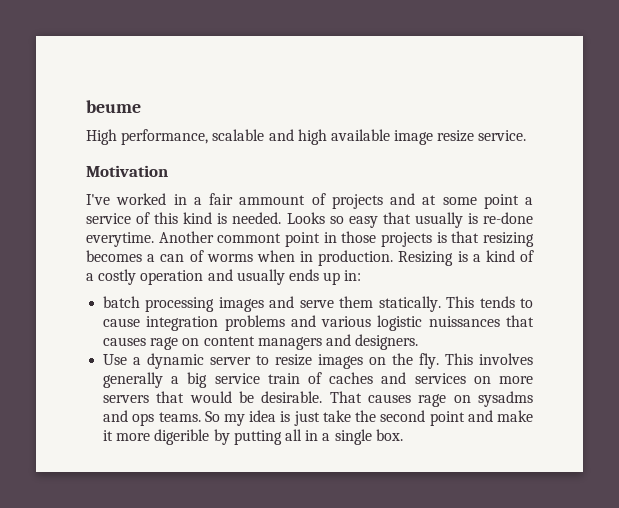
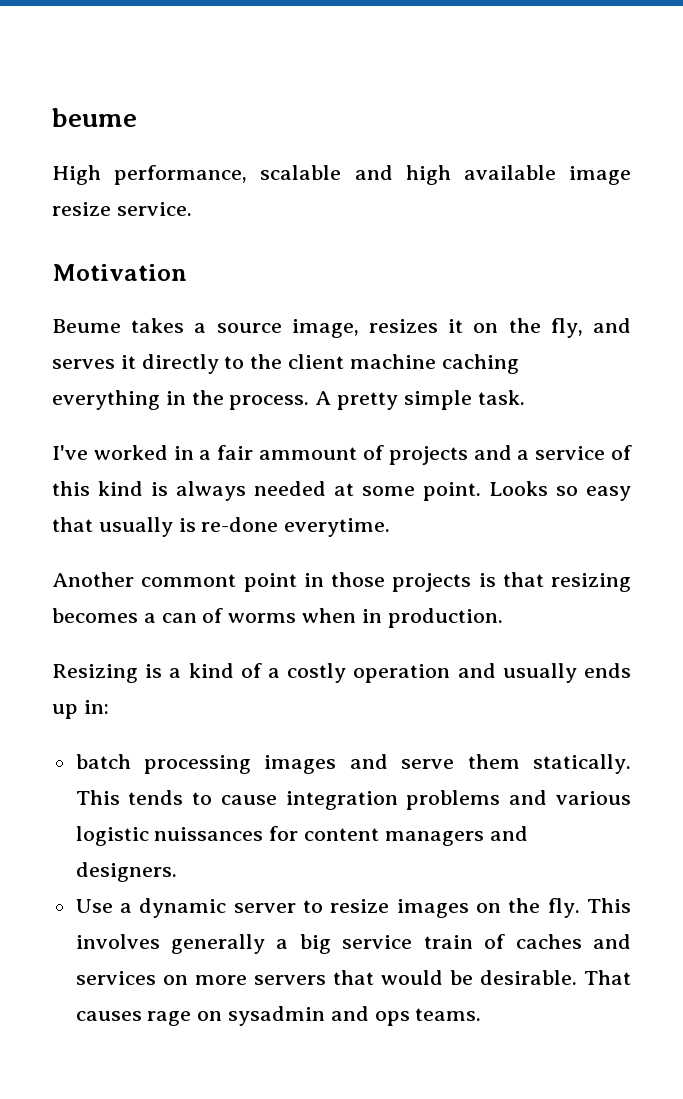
(168, 171) none -> [52,318,631,338] [52,354,519,374] [52,390,525,410] // Beume takes a source image, resizes it on the fly, and serves it directly to the client machine caching everything in the process. A pretty simple task.
[422,194,519,209] at some point -> (512, 452) none
[232,212,282,224] needed. -> [176,481,481,501] always needed at some point.
(154, 239) none -> (391, 527) //
(394, 258) none -> (503, 618) //
[505,315,534,327] [103,337,200,350] that causes rage on -> [269,826,299,841] for
[478,391,533,407] sysadms -> [228,1006,326,1026] sysadmin
[204,410,533,426] [103,429,403,445] So my idea is just take the second point and make it more digerible by putting all in a single box. -> (482, 1014) none

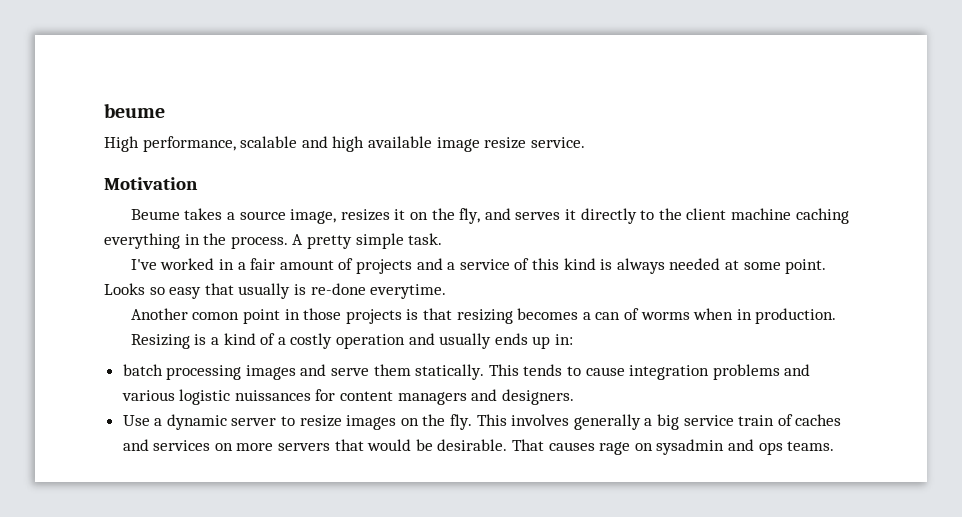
[259,447,358,460] ammount -> [279,260,334,270] amount
[141,574,237,587] commont -> [192,312,240,320] comon

